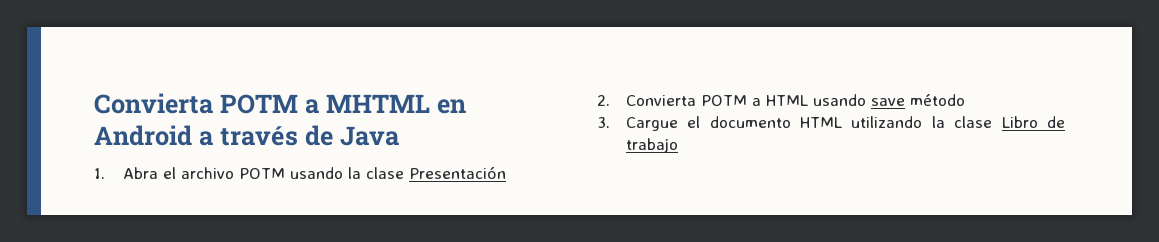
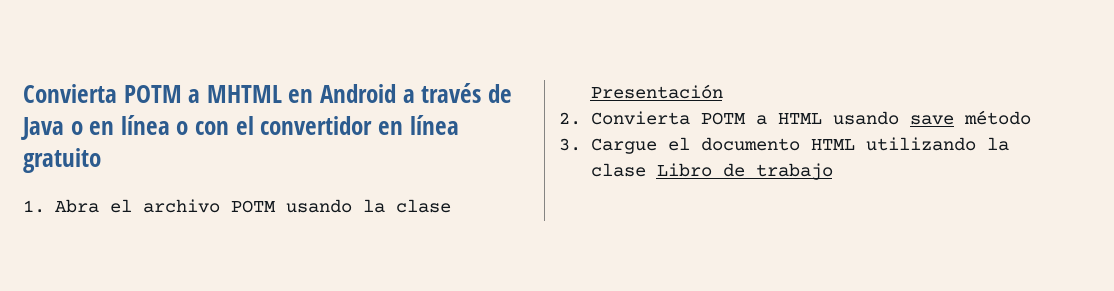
(399, 136) none -> [70,115,459,135] [23,148,101,173] o en línea o con el convertidor en línea gratuito

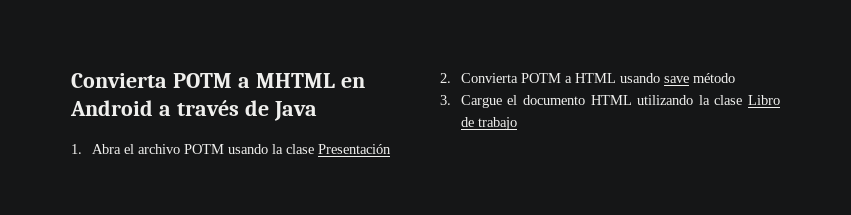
[70,115,459,135] [23,148,101,173] o en línea o con el convertidor en línea gratuito -> (317, 111) none

